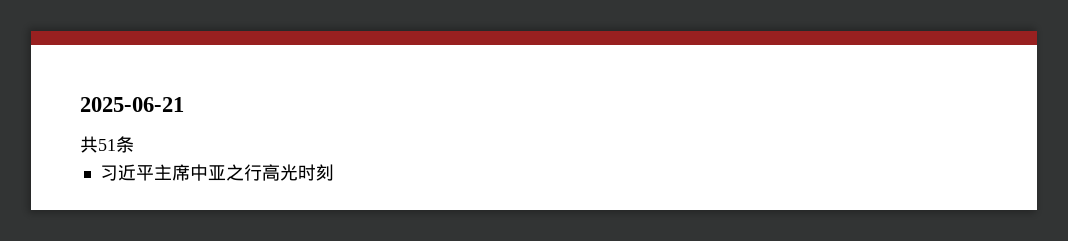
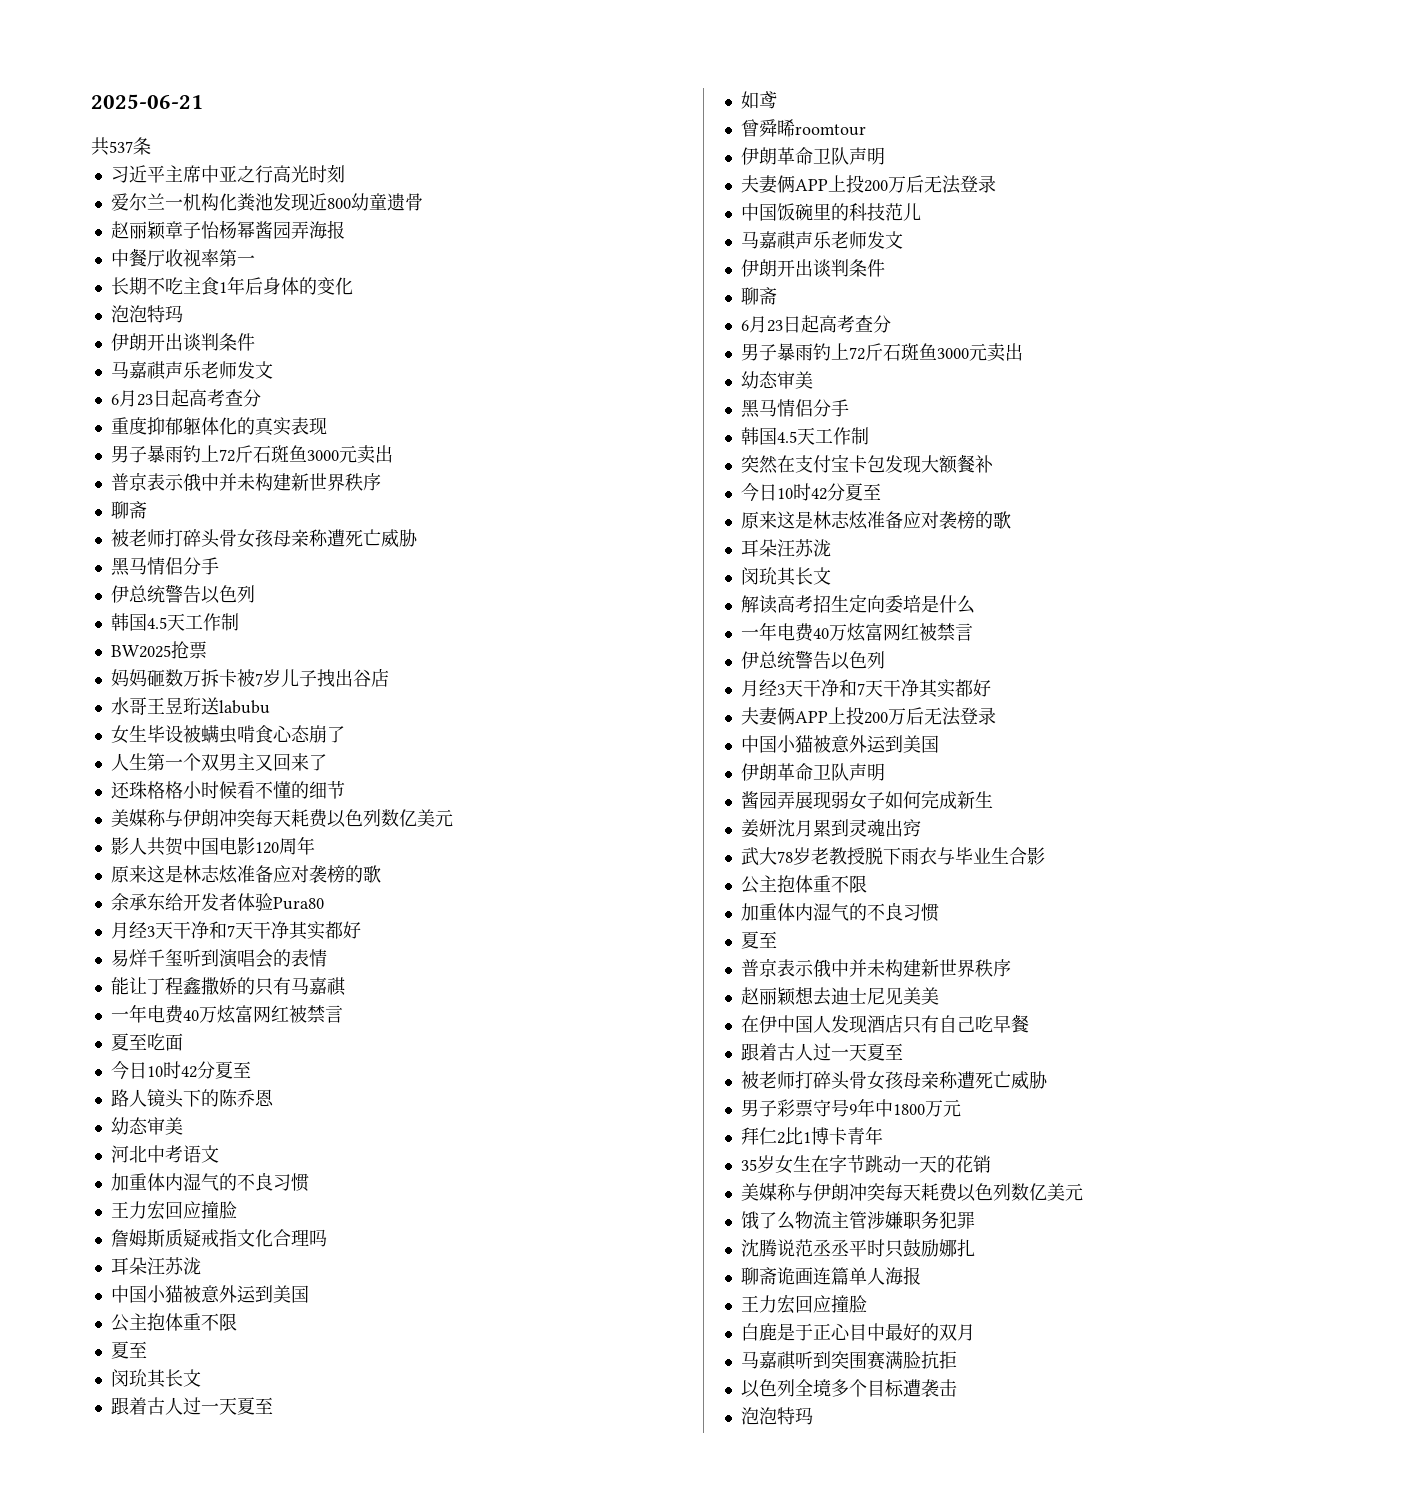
[98,139,116,151] 51 -> [109,141,133,153] 537
(334, 172) none -> [110,193,423,212] [110,220,345,240] [110,248,255,267] [110,276,353,295] [110,305,183,323] [110,333,255,351] [110,361,273,380] [110,389,261,407] [110,417,327,436] [110,445,393,464] [110,473,381,492] [110,501,147,519] [110,529,418,548] [110,557,219,576] [110,584,255,604] [110,613,239,631] [110,641,207,659] [110,668,389,687] [110,697,270,715] [110,725,345,744] [110,753,327,771] [110,781,345,799] [110,809,453,828] [110,836,315,856] [110,865,381,884] [110,893,324,911] [110,921,361,940] [110,949,327,968] [110,977,346,996] [110,1004,343,1024] [110,1033,183,1051] [110,1061,251,1080] [110,1089,274,1108] [110,1117,183,1135] [110,1145,219,1163] [110,1173,309,1192] [110,1201,237,1220] [110,1228,327,1248] [110,1257,201,1275] [110,1285,309,1303] [110,1313,237,1332] [110,1341,147,1359] [110,1369,201,1388] [110,1397,273,1415] [740,91,777,109] [740,119,866,137] [740,147,885,165] [740,175,996,194] [740,203,921,221] [740,231,903,250] [740,259,885,277] [740,287,777,305] [740,315,891,333] [740,343,1023,362] [740,371,813,389] [740,399,849,418] [740,427,869,445] [740,454,993,474] [740,483,881,502] [740,511,1011,530] [740,539,831,557] [740,567,831,586] [740,594,975,614] [740,622,973,642] [740,650,885,670] [740,679,991,698] [740,707,996,726] [740,735,939,753] [740,763,885,781] [740,790,993,810] [740,819,921,838] [740,847,1045,866] [740,875,867,894] [740,903,939,922] [740,931,777,949] [740,959,1011,978] [740,986,939,1006] [740,1014,1029,1034] [740,1043,903,1061] [740,1071,1048,1090] [740,1098,961,1117] [740,1126,883,1145] [740,1154,991,1174] [740,1183,1083,1202] [740,1211,975,1230] [740,1239,975,1258] [740,1266,921,1285] [740,1295,867,1314] [740,1323,975,1341] [740,1351,957,1370] [740,1379,957,1398] [740,1407,813,1425] // 爱尔兰一机构化粪池发现近800幼童遗骨 // 赵丽颖章子怡杨幂酱园弄海报 // 中餐厅收视率第一 // 长期不吃主食1年后身体的变化 // 泡泡特玛 // 伊朗开出谈判条件 // 马嘉祺声乐老师发文 // 6月23日起高考查分 // 重度抑郁躯体化的真实表现 // 男子暴雨钓上72斤石斑鱼3000元卖出 // 普京表示俄中并未构建新世界秩序 // 聊斋 // 被老师打碎头骨女孩母亲称遭死亡威胁 // 黑马情侣分手 // 伊总统警告以色列 // 韩国4.5天工作制 // BW2025抢票 // 妈妈砸数万拆卡被7岁儿子拽出谷店 // 水哥王昱珩送labubu // 女生毕设被螨虫啃食心态崩了 // 人生第一个双男主又回来了 // 还珠格格小时候看不懂的细节 // 美媒称与伊朗冲突每天耗费以色列数亿美元 // 影人共贺中国电影120周年 // 原来这是林志炫准备应对袭榜的歌 // 余承东给开发者体验Pura80 // 月经3天干净和7天干净其实都好 // 易烊千玺听到演唱会的表情 // 能让丁程鑫撒娇的只有马嘉祺 // 一年电费40万炫富网红被禁言 // 夏至吃面 // 今日10时42分夏至 // 路人镜头下的陈乔恩 // 幼态审美 // 河北中考语文 // 加重体内湿气的不良习惯 // 王力宏回应撞脸 // 詹姆斯质疑戒指文化合理吗 // 耳朵汪苏泷 // 中国小猫被意外运到美国 // 公主抱体重不限 // 夏至 // 闵玧其长文 // 跟着古人过一天夏至 // 如鸢 // 曾舜晞roomtour // 伊朗革命卫队声明 // 夫妻俩APP上投200万后无法登录 // 中国饭碗里的科技范儿 // 马嘉祺声乐老师发文 // 伊朗开出谈判条件 // 聊斋 // 6月23日起高考查分 // 男子暴雨钓上72斤石斑鱼3000元卖出 // 幼态审美 // 黑马情侣分手 // 韩国4.5天工作制 // 突然在支付宝卡包发现大额餐补 // 今日10时42分夏至 // 原来这是林志炫准备应对袭榜的歌 // 耳朵汪苏泷 // 闵玧其长文 // 解读高考招生定向委培是什么 // 一年电费40万炫富网红被禁言 // 伊总统警告以色列 // 月经3天干净和7天干净其实都好 // 夫妻俩APP上投200万后无法登录 // 中国小猫被意外运到美国 // 伊朗革命卫队声明 // 酱园弄展现弱女子如何完成新生 // 姜妍沈月累到灵魂出窍 // 武大78岁老教授脱下雨衣与毕业生合影 // 公主抱体重不限 // 加重体内湿气的不良习惯 // 夏至 // 普京表示俄中并未构建新世界秩序 // 赵丽颖想去迪士尼见美美 // 在伊中国人发现酒店只有自己吃早餐 // 跟着古人过一天夏至 // 被老师打碎头骨女孩母亲称遭死亡威胁 // 男子彩票守号9年中1800万元 // 拜仁2比1博卡青年 // 35岁女生在字节跳动一天的花销 // 美媒称与伊朗冲突每天耗费以色列数亿美元 // 饿了么物流主管涉嫌职务犯罪 // 沈腾说范丞丞平时只鼓励娜扎 // 聊斋诡画连篇单人海报 // 王力宏回应撞脸 // 白鹿是于正心目中最好的双月 // 马嘉祺听到突围赛满脸抗拒 // 以色列全境多个目标遭袭击 // 泡泡特玛

